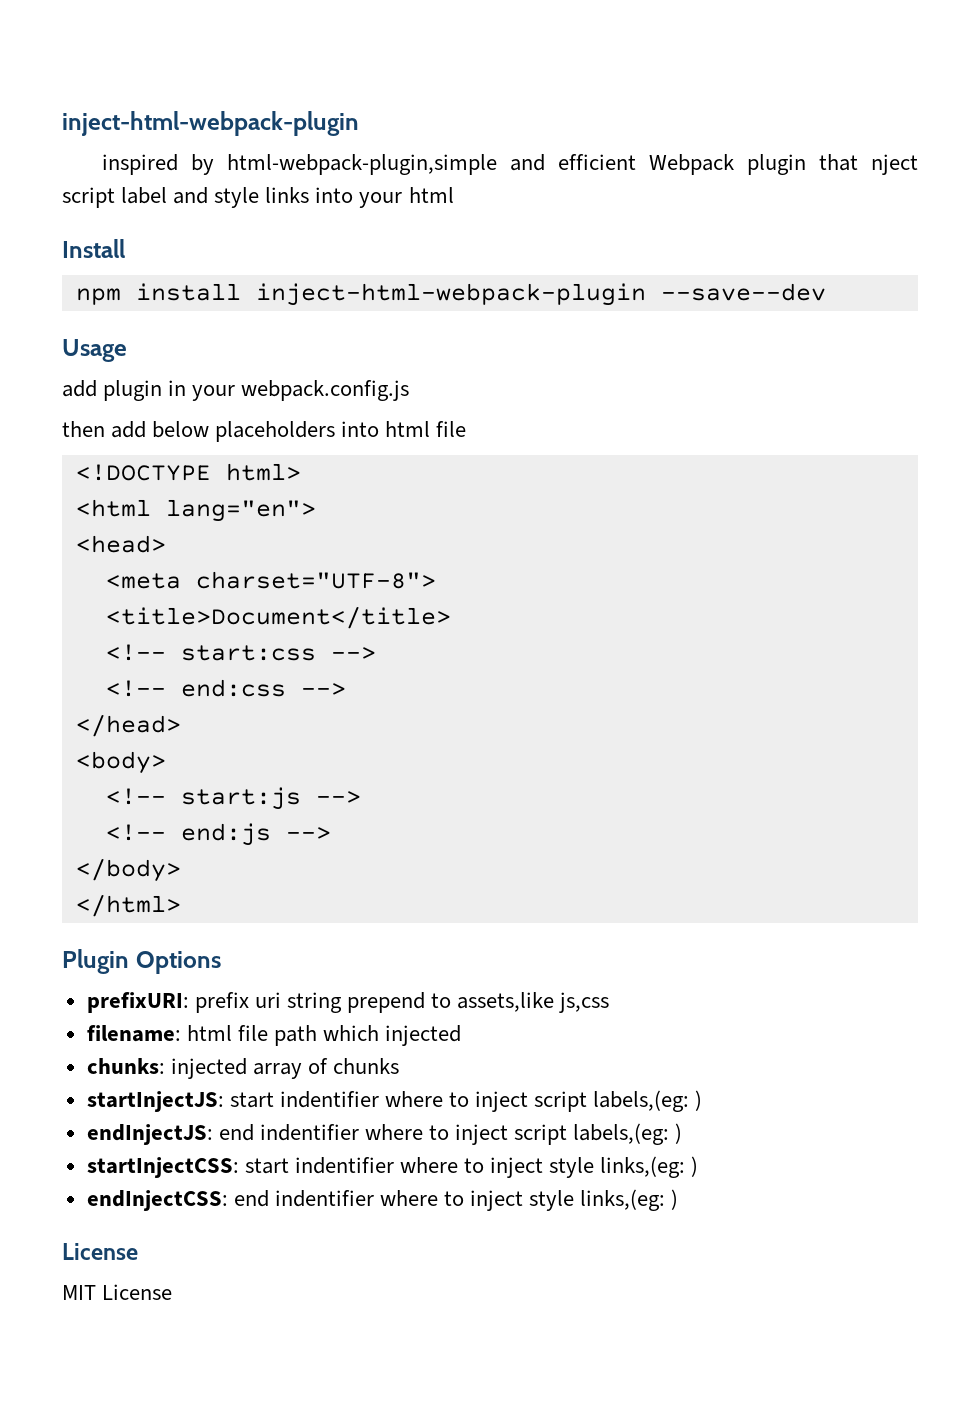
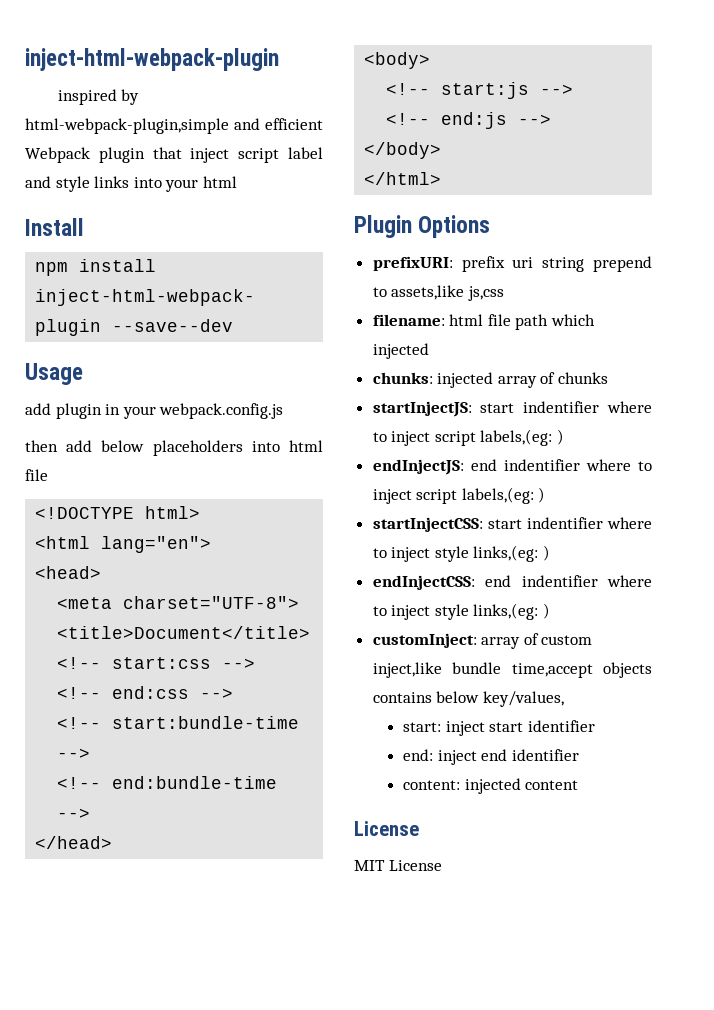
[870,154,918,175] nject -> [190,148,230,163] inject
(346, 689) none -> [57,716,300,729] [57,748,91,759] [57,776,278,789] [57,808,91,819] // <!-- start:bundle-time --> // <!-- end:bundle-time -->
(679, 1199) none -> [372,633,593,649] [372,662,652,678] [372,691,564,707] [403,720,595,736] [403,749,579,765] [403,778,579,794] // customInject: array of custom inject,like bundle time,accept objects contains below key/values, // start: inject start identifier // end: inject end identifier // content: injected content

